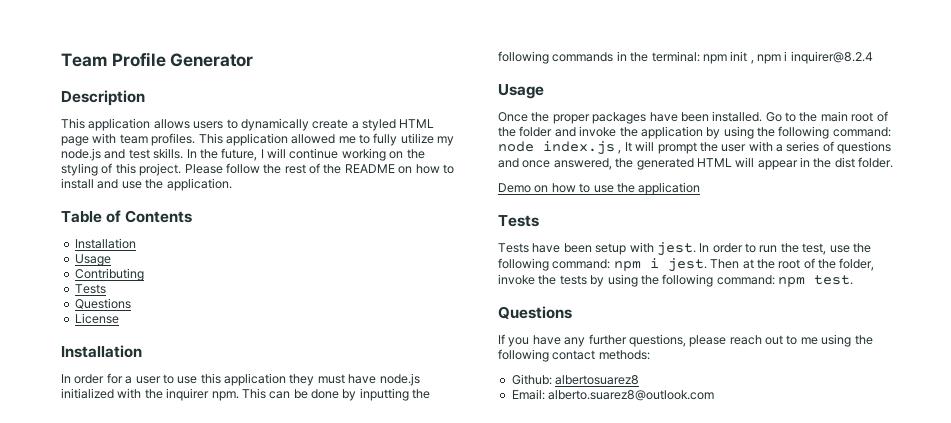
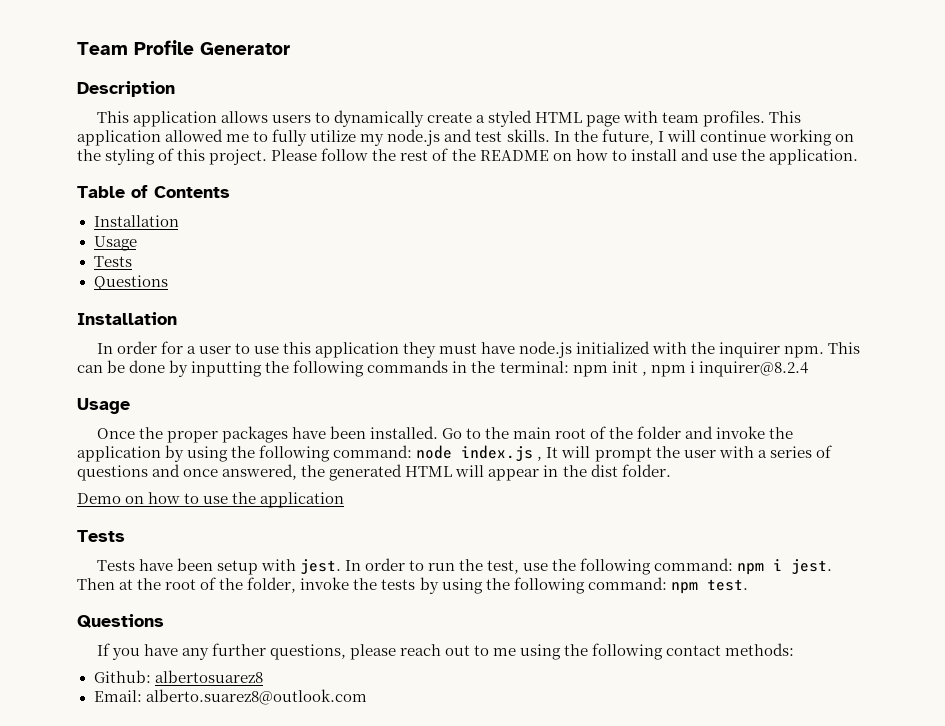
[74,268,144,281] // Contributing -> (137, 243) none
[74,313,119,324] // License -> (168, 282) none

